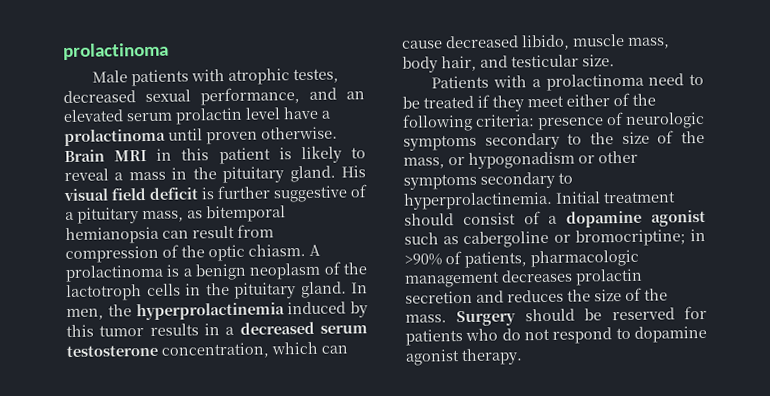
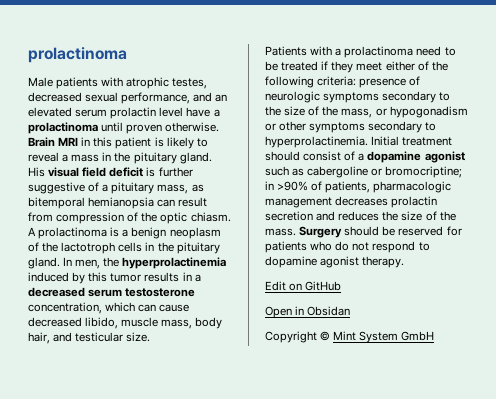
(523, 357) none -> [265,281,342,291] [265,306,351,318] [265,331,435,343] // Edit on GitHub // Open in Obsidan // Copyright © Mint System GmbH

